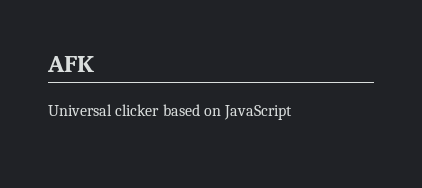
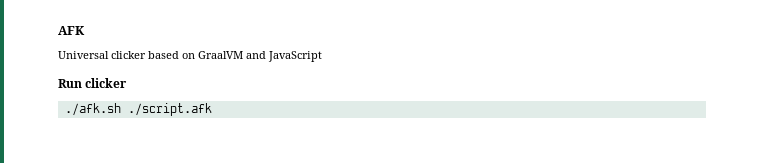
(221, 112) none -> [198,51,266,59] GraalVM and
(293, 112) none -> [58,78,128,88] [64,103,212,116] // Run clicker // ./afk.sh ./script.afk

